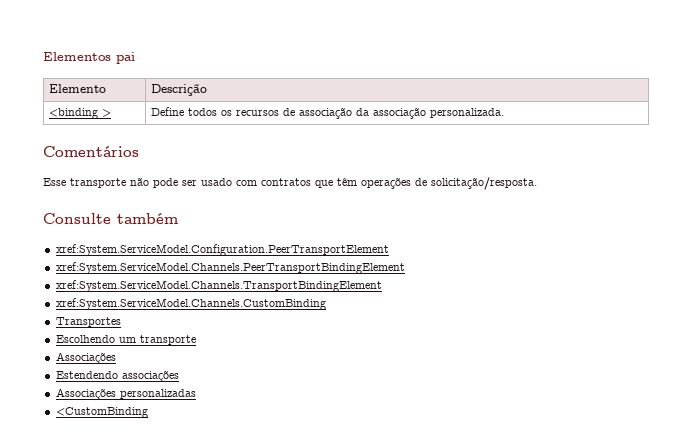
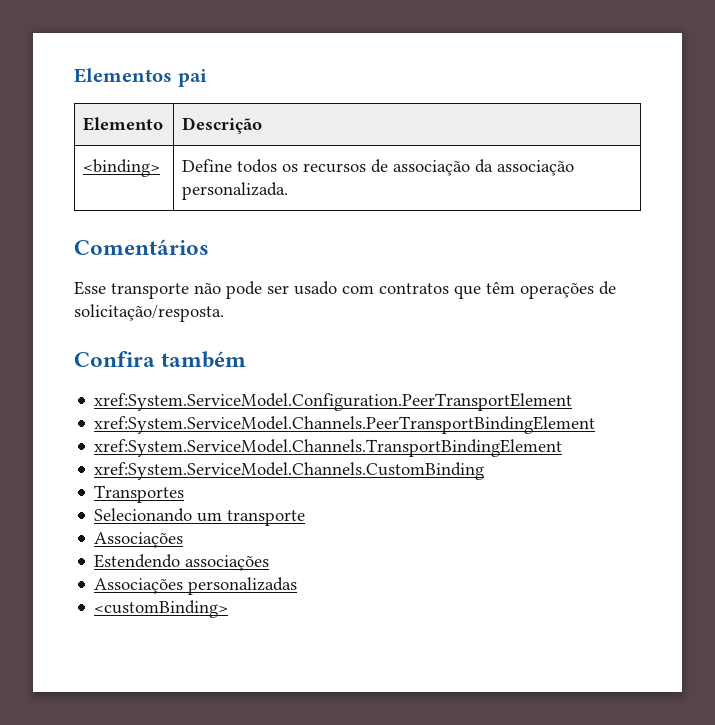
[49,108,112,119] <binding > -> [83,159,161,177] <binding>
[43,213,111,224] Consulte -> [74,351,155,367] Confira
[55,335,115,343] Escolhendo -> [94,508,193,522] Selecionando
[55,407,148,418] <CustomBinding -> [94,600,229,618] <customBinding>

